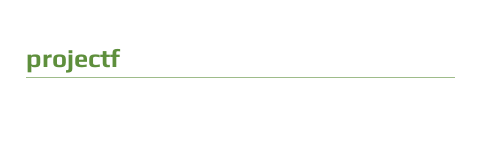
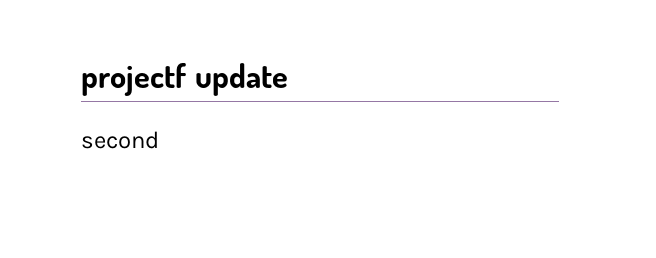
(121, 60) none -> [194,63,288,96] [81,131,159,149] update // second

